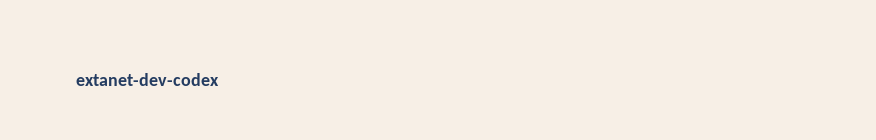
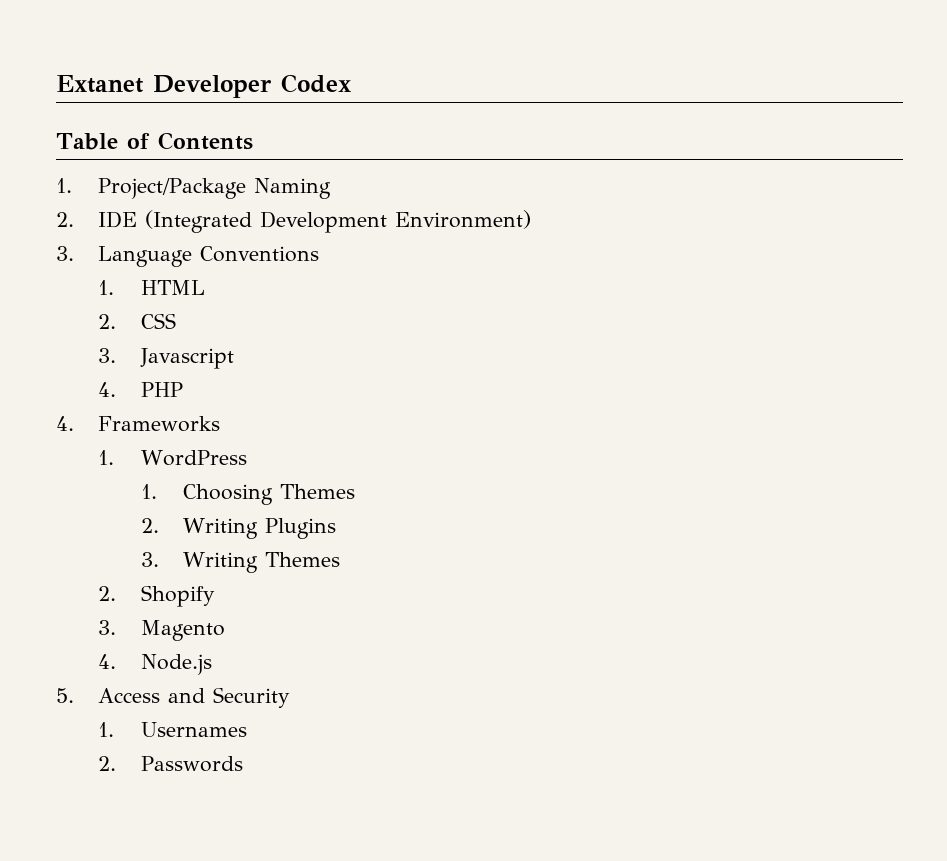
[76,73,219,86] extanet-dev-codex -> [56,74,351,98] [56,132,253,150] [56,178,332,199] [56,210,532,233] [56,246,320,267] [98,280,205,295] [98,313,176,329] [98,348,234,369] [98,382,183,397] [56,416,221,432] [98,450,247,466] [140,484,356,505] [140,518,337,539] [140,552,341,573] [98,585,215,607] [98,620,225,641] [98,654,212,675] [56,687,291,708] [98,722,247,737] [98,756,243,772] Extanet Developer Codex // Table of Contents // 1. Project/Package Naming // 2. IDE (Integrated Development Environment) // 3. Language Conventions // 1. HTML // 2. CSS // 3. Javascript // 4. PHP // 4. Frameworks // 1. WordPress // 1. Choosing Themes // 2. Writing Plugins // 3. Writing Themes // 2. Shopify // 3. Magento // 4. Node.js // 5. Access and Security // 1. Usernames // 2. Passwords

